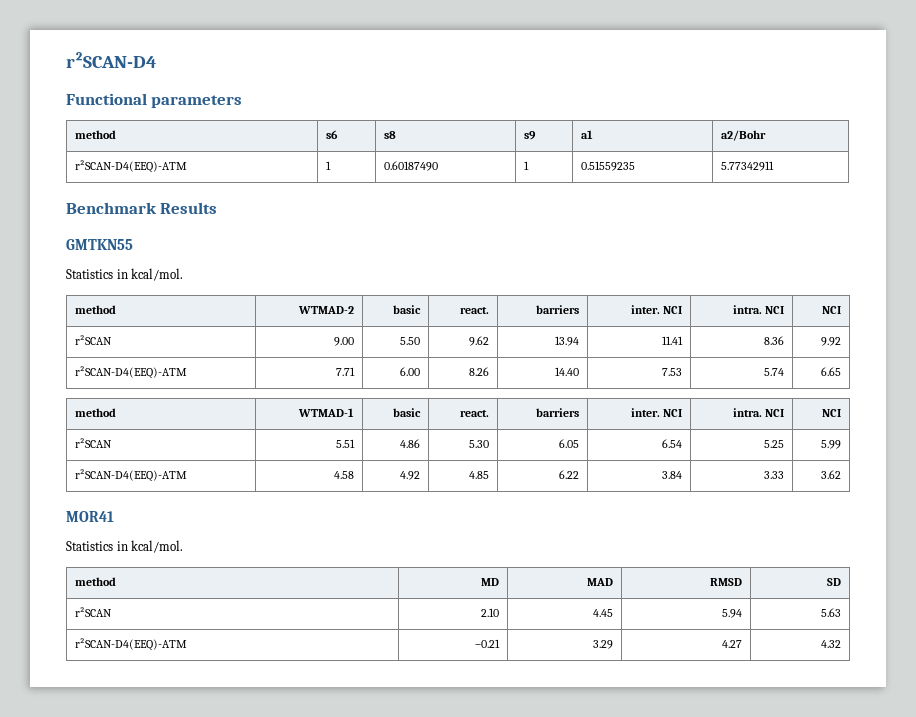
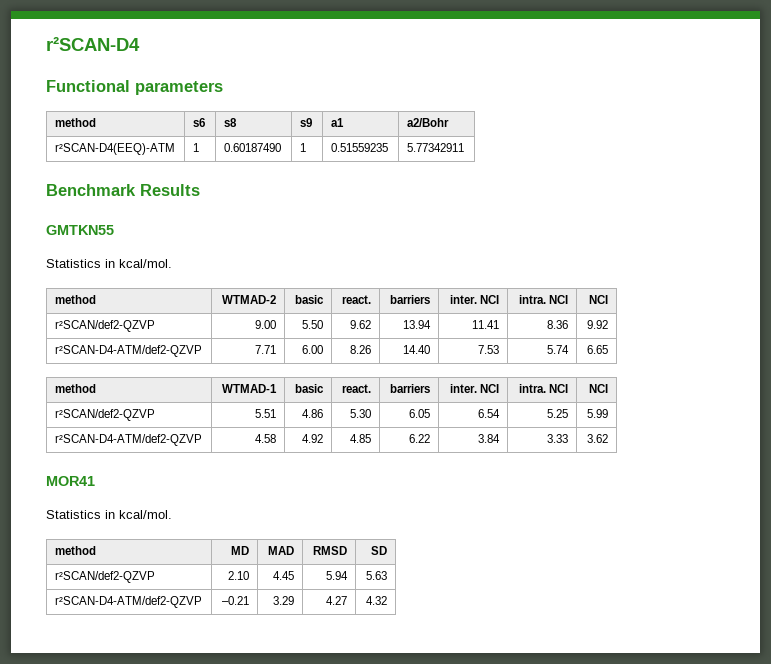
[74,335,112,345] r²SCAN -> [54,320,155,332] r²SCAN/def2-QZVP
[74,366,187,379] r²SCAN-D4(EEQ)-ATM -> [54,345,202,357] r²SCAN-D4-ATM/def2-QZVP
[74,438,112,448] r²SCAN -> [54,409,155,421] r²SCAN/def2-QZVP
[74,469,187,482] r²SCAN-D4(EEQ)-ATM -> [54,434,202,446] r²SCAN-D4-ATM/def2-QZVP
[74,607,112,617] r²SCAN -> [54,571,155,583] r²SCAN/def2-QZVP
[74,638,187,651] r²SCAN-D4(EEQ)-ATM -> [54,596,202,608] r²SCAN-D4-ATM/def2-QZVP

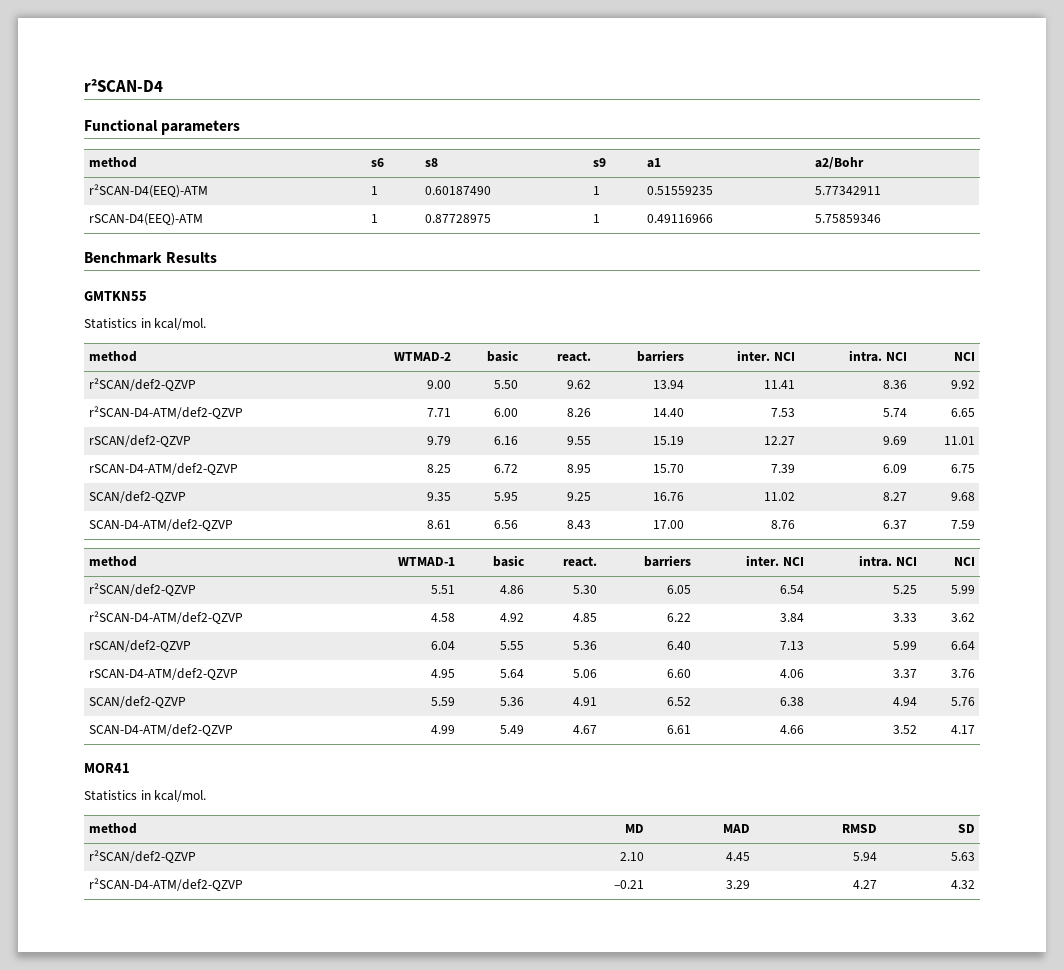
(464, 147) none -> [89,213,204,226] [371,214,379,223] [425,214,492,223] [593,214,601,223] [647,214,714,223] [815,214,882,223] // rSCAN-D4(EEQ)-ATM | 1 | 0.87728975 | 1 | 0.49116966 | 5.75859346
(609, 349) none -> [89,435,192,447] [426,436,451,445] [493,436,518,445] [566,436,591,445] [652,436,684,445] [763,436,795,445] [882,436,907,445] [943,436,975,445] [89,463,239,475] [426,464,451,473] [493,464,518,473] [566,464,591,473] [652,464,684,473] [770,464,795,473] [882,464,907,473] [950,464,975,473] [89,491,187,503] [426,492,451,501] [493,492,518,501] [566,492,591,501] [652,492,684,501] [763,492,795,501] [882,492,907,501] [950,492,975,501] [89,519,234,531] [426,520,451,529] [493,520,518,529] [566,520,591,529] [652,520,684,529] [770,520,795,529] [882,520,907,529] [950,520,975,529] // rSCAN/def2-QZVP | 9.79 | 6.16 | 9.55 | 15.19 | 12.27 | 9.69 | 11.01 // rSCAN-D4-ATM/def2-QZVP | 8.25 | 6.72 | 8.95 | 15.70 | 7.39 | 6.09 | 6.75 // SCAN/def2-QZVP | 9.35 | 5.95 | 9.25 | 16.76 | 11.02 | 8.27 | 9.68 // SCAN-D4-ATM/def2-QZVP | 8.61 | 6.56 | 8.43 | 17.00 | 8.76 | 6.37 | 7.59
(609, 438) none -> [89,640,192,652] [430,641,455,650] [499,641,524,650] [572,641,597,650] [666,641,691,650] [779,641,804,650] [892,641,917,650] [950,641,975,650] [89,668,239,680] [430,669,455,678] [499,669,524,678] [572,669,597,678] [666,669,691,678] [779,669,804,678] [892,669,917,678] [950,669,975,678] [89,696,187,708] [430,697,455,706] [499,697,524,706] [572,697,597,706] [666,697,691,706] [779,697,804,706] [892,697,917,706] [950,697,975,706] [89,724,234,736] [430,725,455,734] [499,725,524,734] [572,725,597,734] [666,725,691,734] [779,725,804,734] [892,725,917,734] [950,725,975,734] // rSCAN/def2-QZVP | 6.04 | 5.55 | 5.36 | 6.40 | 7.13 | 5.99 | 6.64 // rSCAN-D4-ATM/def2-QZVP | 4.95 | 5.64 | 5.06 | 6.60 | 4.06 | 3.37 | 3.76 // SCAN/def2-QZVP | 5.59 | 5.36 | 4.91 | 6.52 | 6.38 | 4.94 | 5.76 // SCAN-D4-ATM/def2-QZVP | 4.99 | 5.49 | 4.67 | 6.61 | 4.66 | 3.52 | 4.17

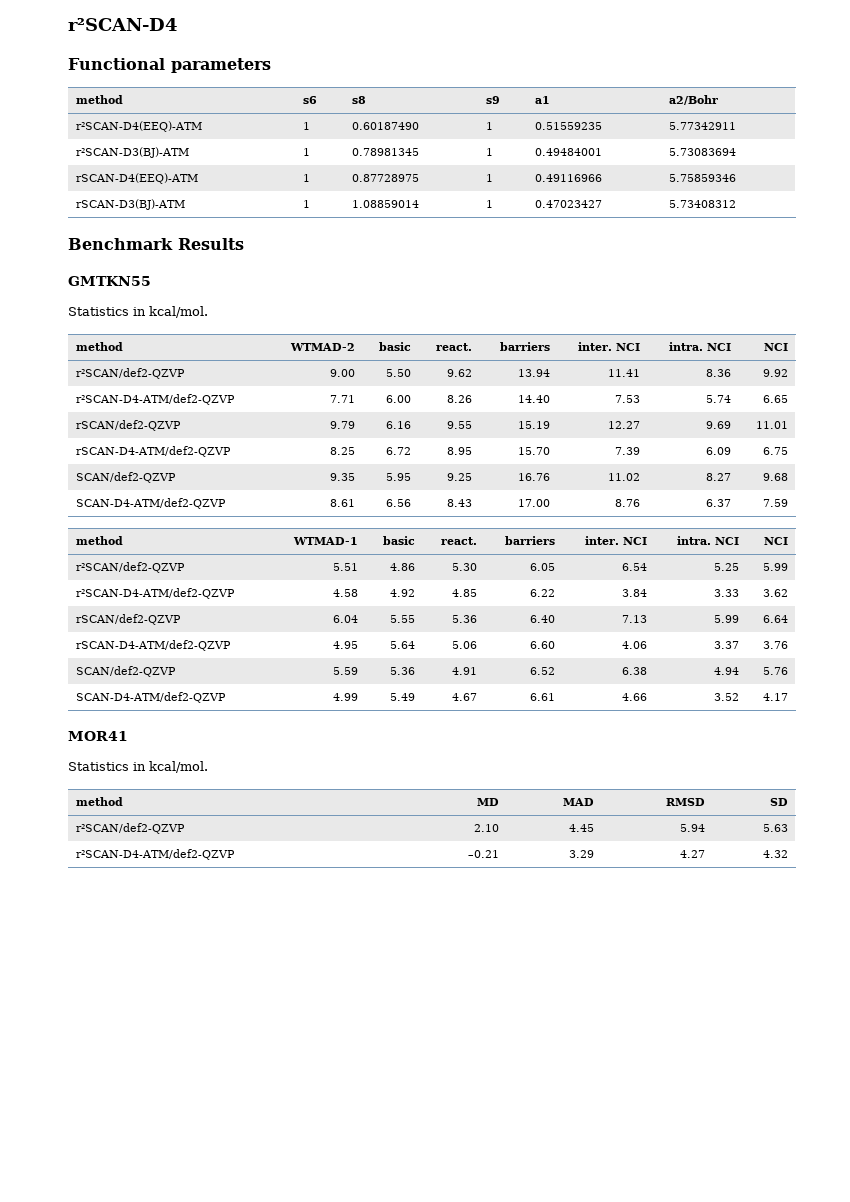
(882, 190) none -> [76,147,190,158] [303,148,311,156] [352,148,420,156] [486,148,494,156] [535,148,603,156] [669,148,737,156] // r²SCAN-D3(BJ)-ATM | 1 | 0.78981345 | 1 | 0.49484001 | 5.73083694
(882, 218) none -> [76,199,186,210] [303,200,311,208] [352,200,420,208] [486,200,494,208] [535,200,603,208] [669,200,737,208] // rSCAN-D3(BJ)-ATM | 1 | 1.08859014 | 1 | 0.47023427 | 5.73408312

